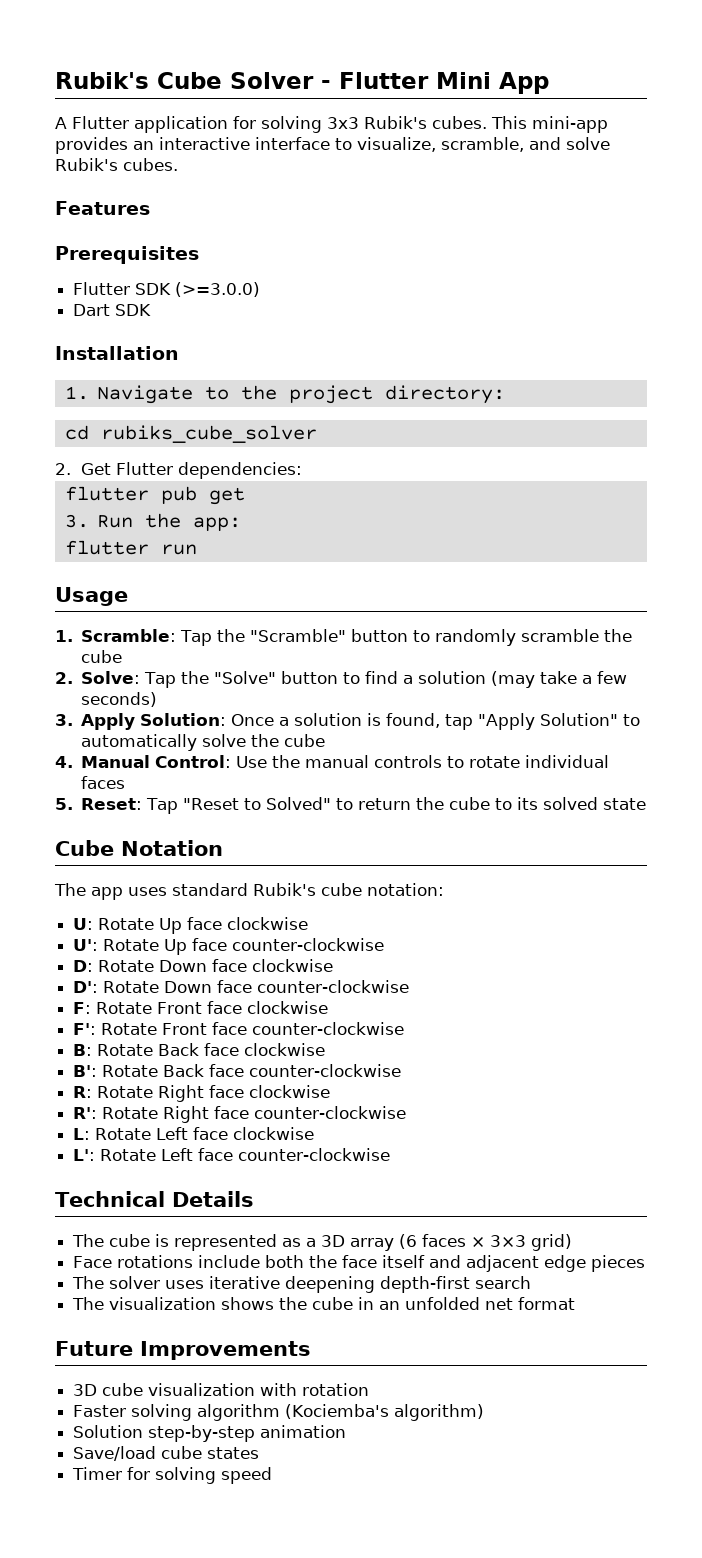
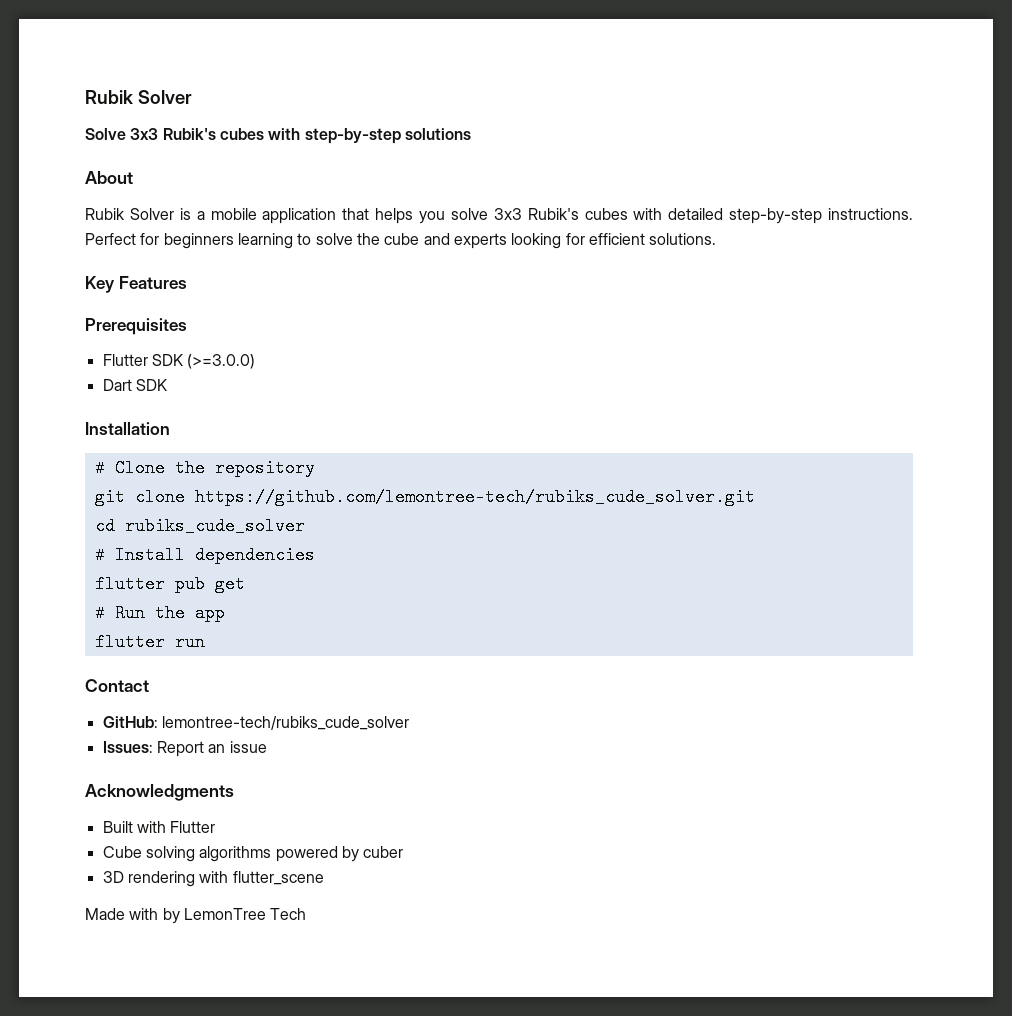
[55,72,549,94] [55,116,608,133] [55,137,610,154] [55,158,178,171] Rubik's Cube Solver - Flutter Mini App // A Flutter application for solving 3x3 Rubik's cubes. This mini-app provides an interactive interface to visualize, scramble, and solve Rubik's cubes. // -> [85,90,192,104] [85,128,471,144] [85,171,133,184] [85,208,913,224] [85,233,717,249] [85,276,115,293] Rubik Solver // Solve 3x3 Rubik's cubes with step-by-step solutions // About // Rubik Solver is a mobile application that helps you solve 3x3 Rubik's cubes with detailed step-by-step instructions. Perfect for beginners learning to solve the cube and experts looking for efficient solutions. // Key
[64,385,506,404] [64,425,317,443] [55,462,303,479] 1. Navigate to the project directory: // cd rubiks_cube_solver // 2. Get Flutter dependencies: -> [94,459,315,477] [94,488,755,506] [94,517,305,535] [94,546,315,564] # Clone the repository // git clone https://github.com/lemontree-tech/rubiks_cude_solver.git // cd rubiks_cude_solver // # Install dependencies
[64,514,89,528] 3. -> [94,604,105,622] #
[193,517,242,531] app: -> [194,604,225,622] app
[55,587,128,606] [55,629,633,646] [81,650,123,663] [55,671,628,688] [81,692,158,707] [55,713,641,730] [81,734,326,751] [55,755,610,768] [81,776,126,789] [55,797,647,814] [55,840,223,856] [54,883,444,900] [73,917,309,934] [73,938,385,955] [73,959,334,972] [73,980,410,993] [73,1001,329,1014] [73,1022,405,1035] [73,1043,326,1056] [73,1064,402,1077] [73,1085,331,1102] [73,1106,407,1123] [73,1127,315,1140] [73,1148,391,1161] [55,1191,254,1207] [72,1234,573,1251] [73,1255,646,1272] [72,1276,532,1293] [72,1297,576,1310] [55,1341,311,1360] [73,1383,370,1396] [73,1404,485,1421] [73,1425,347,1442] [73,1446,260,1461] [72,1467,273,1484] Usage // 1. Scramble: Tap the "Scramble" button to randomly scramble the cube // 2. Solve: Tap the "Solve" button to find a solution (may take a few seconds) // 3. Apply Solution: Once a solution is found, tap "Apply Solution" to automatically solve the cube // 4. Manual Control: Use the manual controls to rotate individual faces // 5. Reset: Tap "Reset to Solved" to return the cube to its solved state // Cube Notation // The app uses standard Rubik's cube notation: // U: Rotate Up face clockwise // U': Rotate Up face counter-clockwise // D: Rotate Down face clockwise // D': Rotate Down face counter-clockwise // F: Rotate Front face clockwise // F': Rotate Front face counter-clockwise // B: Rotate Back face clockwise // B': Rotate Back face counter-clockwise // R: Rotate Right face clockwise // R': Rotate Right face counter-clockwise // L: Rotate Left face clockwise // L': Rotate Left face counter-clockwise // Technical Details // The cube is represented as a 3D array (6 faces × 3×3 grid) // Face rotations include both the face itself and adjacent edge pieces // The solver uses iterative deepening depth-first search // The visualization shows the cube in an unfolded net format // Future Improvements // 3D cube visualization with rotation // Faster solving algorithm (Kociemba's algorithm) // Solution step-by-step animation // Save/load cube states // Timer for solving speed -> [85,679,149,692] [102,716,409,730] [102,741,267,757] [85,784,234,801] [102,821,216,833] [102,846,404,862] [102,871,324,887] [85,908,307,924] Contact // GitHub: lemontree-tech/rubiks_cude_solver // Issues: Report an issue // Acknowledgments // Built with Flutter // Cube solving algorithms powered by cuber // 3D rendering with flutter_scene // Made with by LemonTree Tech

